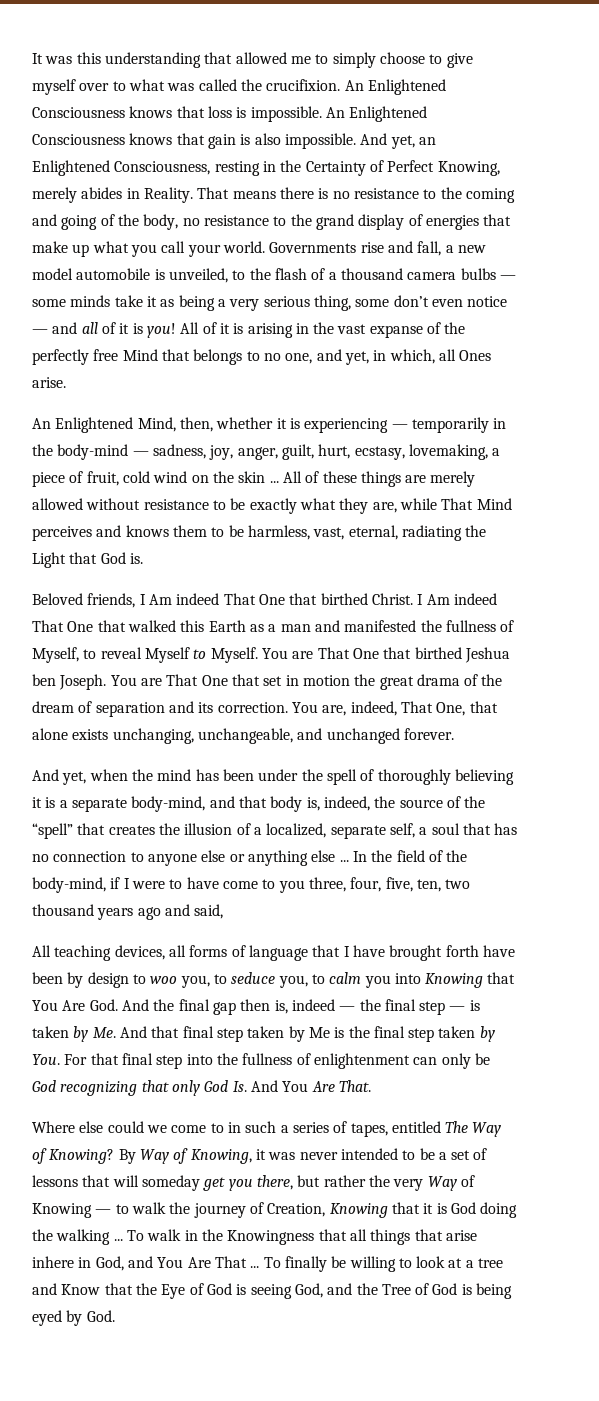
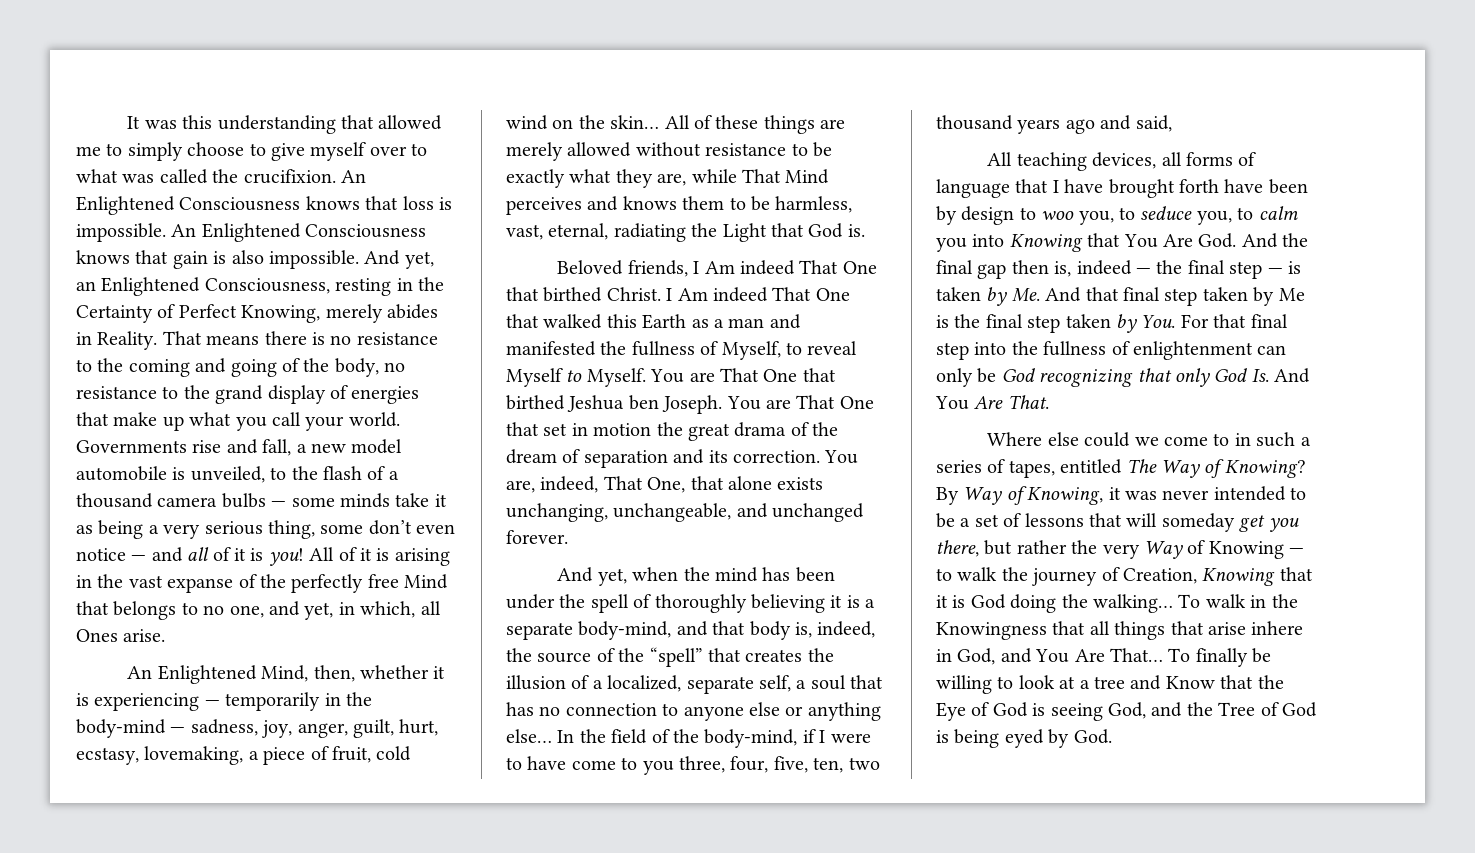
[238,471,279,483] skin ... -> [610,115,660,129] skin…
[311,850,349,862] else ... -> [506,729,552,743] else…
[56,1229,123,1245] walking ... -> [1093,594,1173,613] walking…
[214,1256,260,1268] That ... -> [1110,648,1163,662] That…

